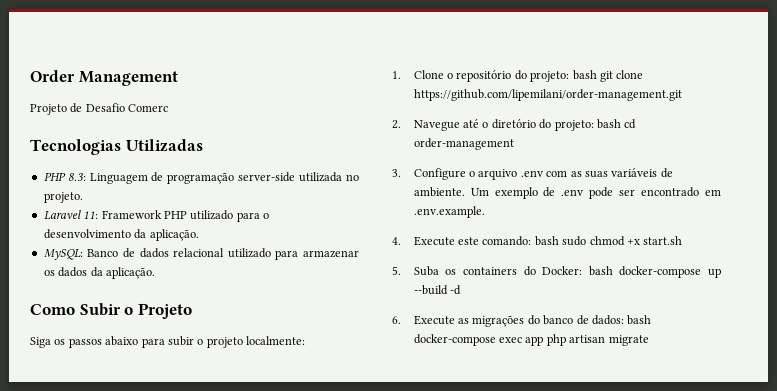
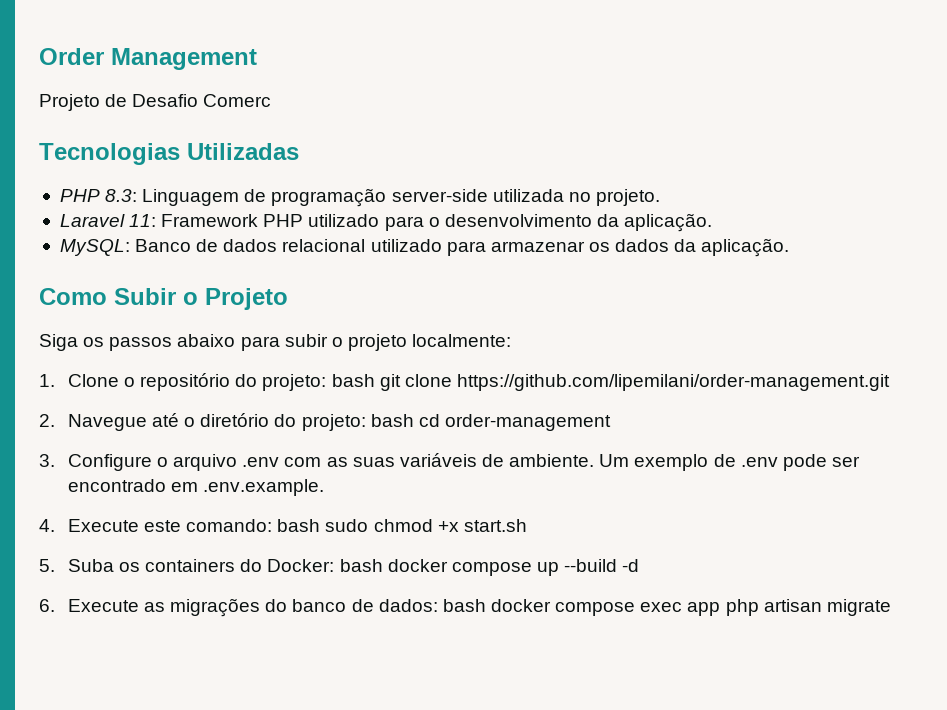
[619,266,702,278] docker-compose -> [387,559,532,576] docker compose
[413,334,496,346] docker-compose -> [490,599,636,616] docker compose

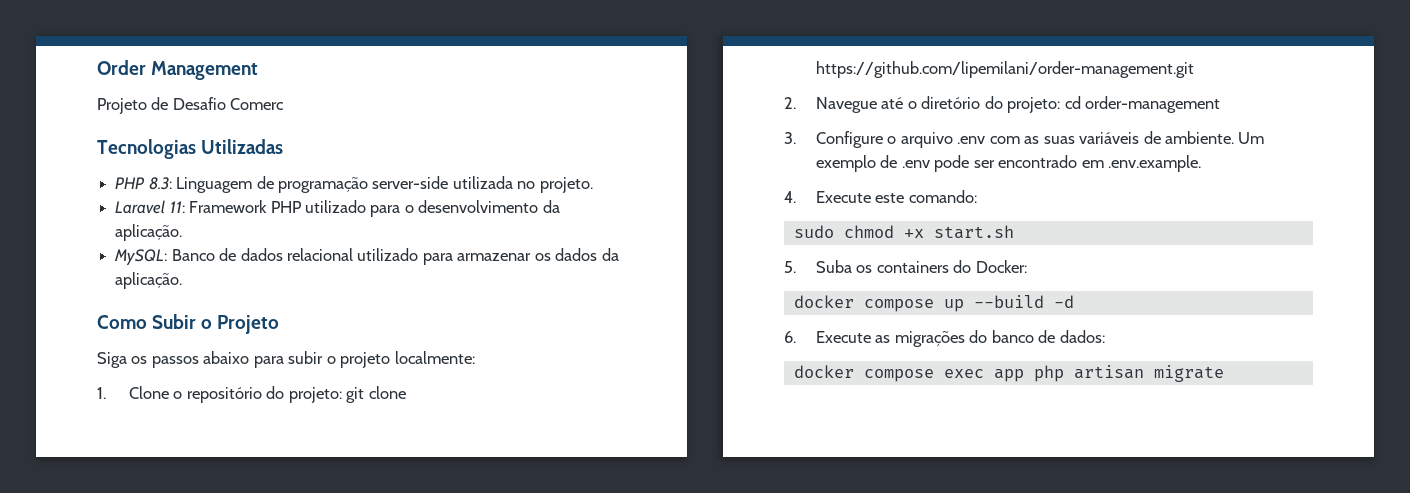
[331,374,375,387] bash -> (342, 395) none
[370,414,414,427] bash -> (1061, 105) none
[277,519,321,532] bash -> (977, 196) //
[339,559,383,572] bash -> (1027, 266) //
[442,599,486,612] bash -> (1105, 336) //

